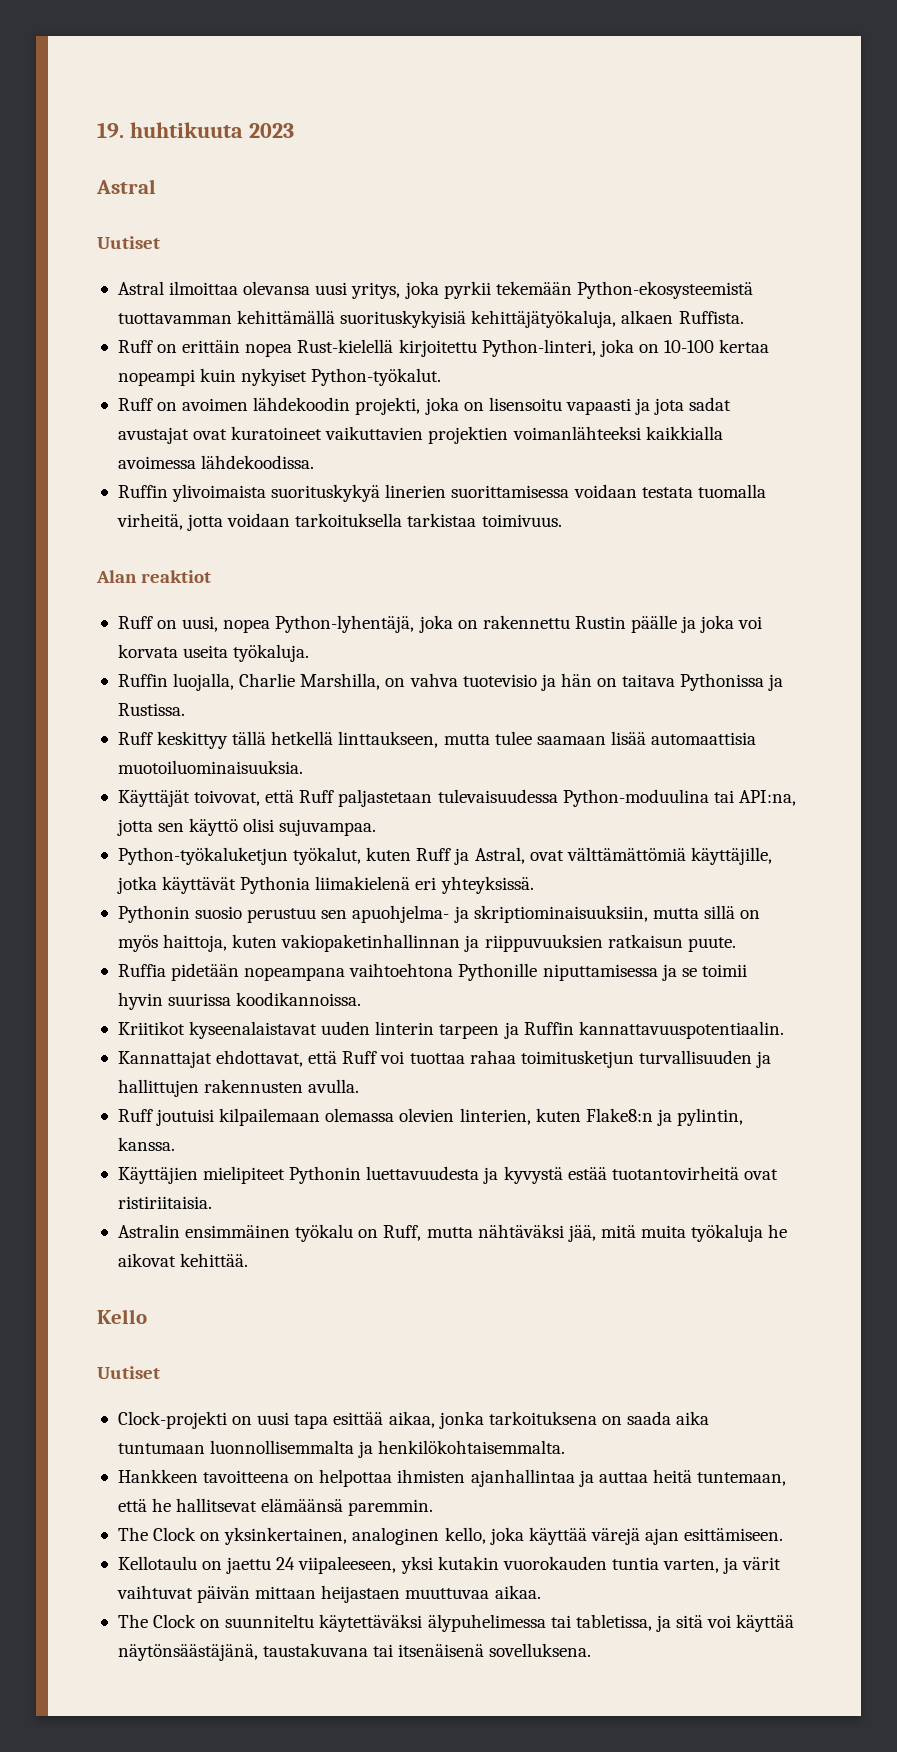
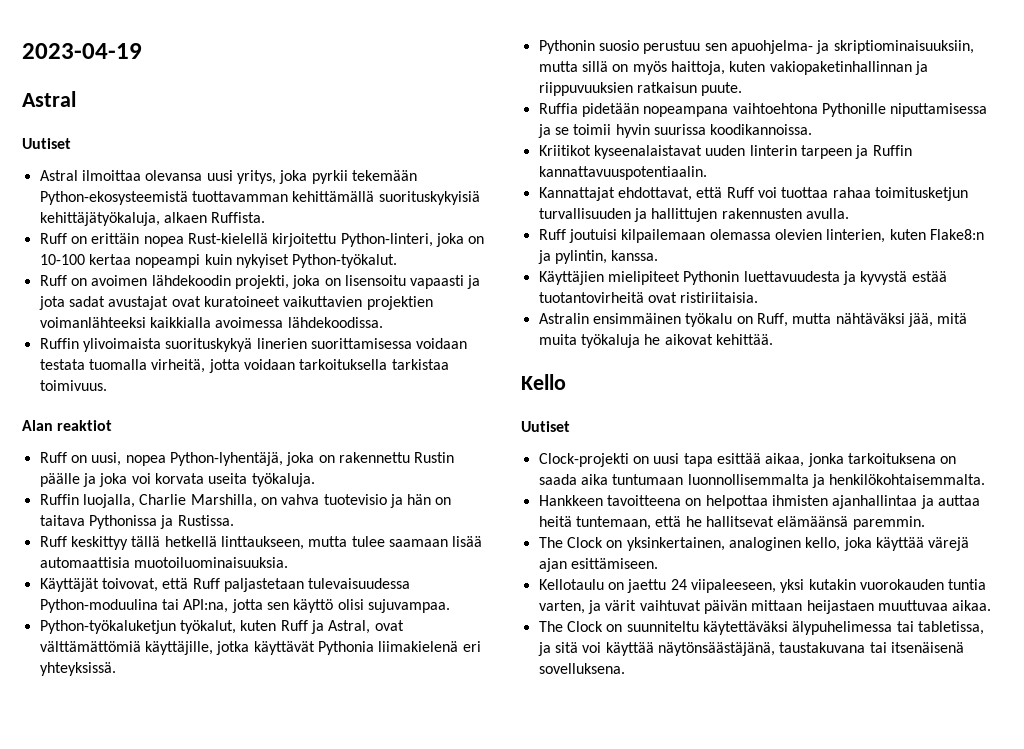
[97,122,294,138] 19. huhtikuuta 2023 -> [22,43,142,59] 2023-04-19

